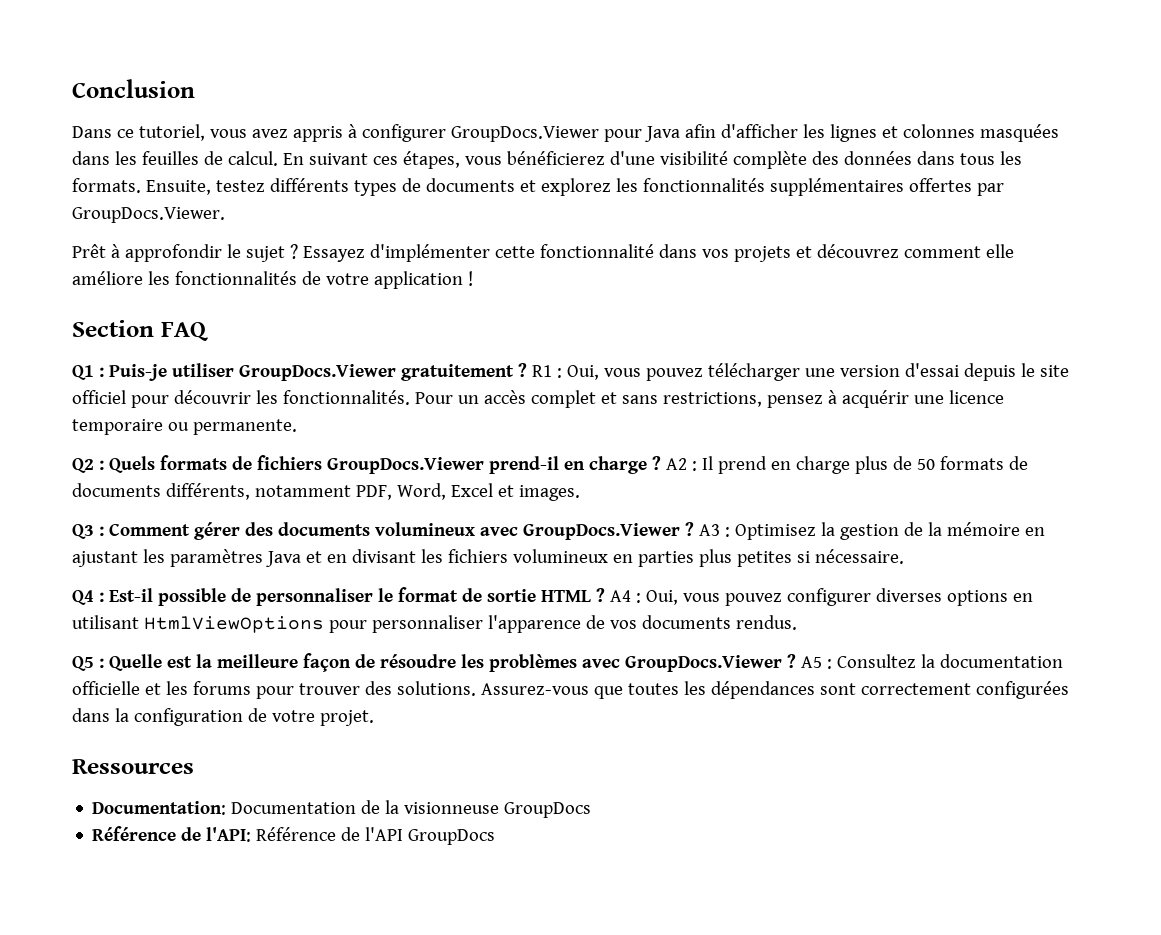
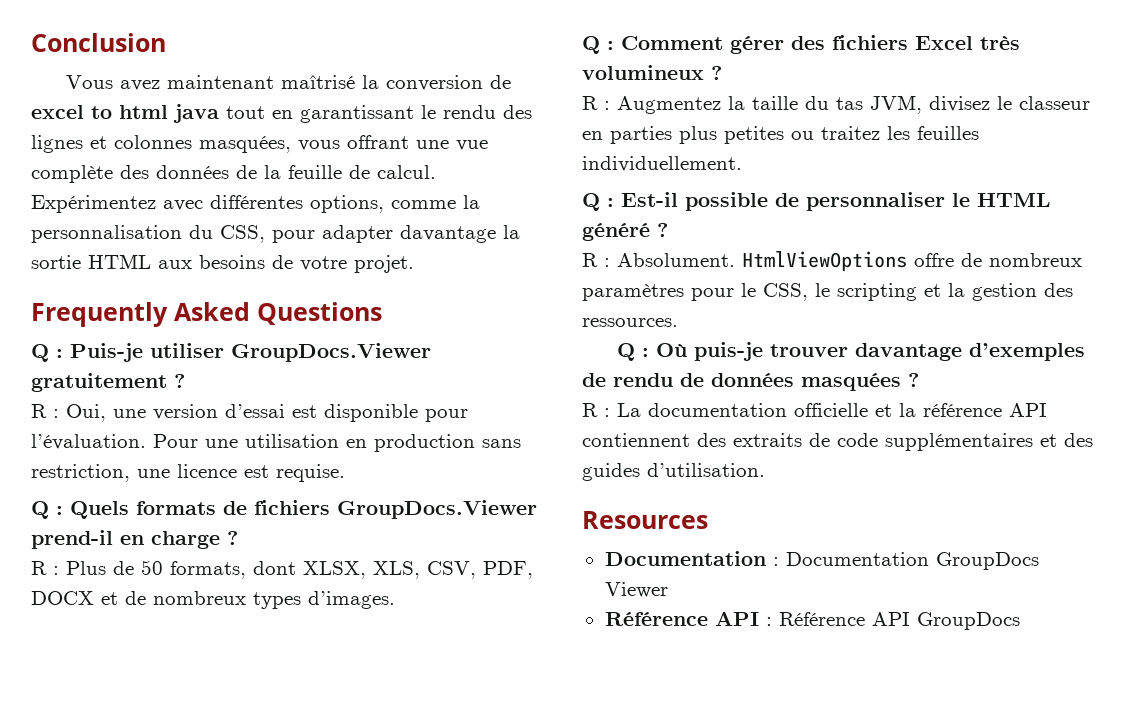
[72,124,1059,142] [72,151,1022,169] [72,178,1004,196] [72,207,225,223] [72,244,1014,262] [72,271,473,289] [72,320,208,341] [72,365,94,380] Dans ce tutoriel, vous avez appris à configurer GroupDocs.Viewer pour Java afin d'afficher les lignes et colonnes masquées dans les feuilles de calcul. En suivant ces étapes, vous bénéficierez d'une visibilité complète des données dans tous les formats. Ensuite, testez différents types de documents et explorez les fonctionnalités supplémentaires offertes par GroupDocs.Viewer. // Prêt à approfondir le sujet ? Essayez d'implémenter cette fonctionnalité dans vos projets et découvrez comment elle améliore les fonctionnalités de votre application ! // Section FAQ // Q1 -> [65,75,511,91] [31,104,532,123] [31,135,488,153] [31,165,436,183] [31,195,480,213] [31,225,520,243] [31,254,414,273] [31,302,382,327] [31,344,49,362] Vous avez maintenant maîtrisé la conversion de excel to html java tout en garantissant le rendu des lignes et colonnes masquées, vous offrant une vue complète des données de la feuille de calcul. Expérimentez avec différentes options, comme la personnalisation du CSS, pour adapter davantage la sortie HTML aux besoins de votre projet. // Frequently Asked Questions // Q
[531,363,1069,381] [72,390,1004,408] [72,419,297,435] [72,458,94,473] R1 : Oui, vous pouvez télécharger une version d'essai depuis le site officiel pour découvrir les fonctionnalités. Pour un accès complet et sans restrictions, pensez à acquérir une licence temporaire ou permanente. // Q2 -> [31,404,468,422] [31,434,521,452] [31,464,345,482] [31,501,49,519] // R : Oui, une version d’essai est disponible pour l’évaluation. Pour une utilisation en production sans restriction, une licence est requise. // Q
[665,456,1028,474] [72,483,580,501] [72,522,1045,540] [72,549,904,567] [72,590,94,605] A2 : Il prend en charge plus de 50 formats de documents différents, notamment PDF, Word, Excel et images. // Q3 : Comment gérer des documents volumineux avec GroupDocs.Viewer ? A3 : Optimisez la gestion de la mémoire en ajustant les paramètres Java et en divisant les fichiers volumineux en parties plus petites si nécessaire. // Q4 -> [31,560,533,579] [31,591,395,609] [582,35,1020,54] [582,65,722,80] [582,95,1090,114] [582,126,979,144] [582,156,742,172] [582,193,600,211] // R : Plus de 50 formats, dont XLSX, XLS, CSV, PDF, DOCX et de nombreux types d’images. // Q : Comment gérer des fichiers Excel très volumineux ? // R : Augmentez la taille du tas JVM, divisez le classeur en parties plus petites ou traitez les feuilles individuellement. // Q
[397,587,1033,606] [72,615,797,633] [72,653,1063,672] [72,681,1069,699] [72,708,374,726] [72,759,194,774] [92,800,592,818] [92,826,404,842] format de sortie HTML ? A4 : Oui, vous pouvez configurer diverses options en utilisant HtmlViewOptions pour personnaliser l'apparence de vos documents rendus. // Q5 : Quelle est la meilleure façon de résoudre les problèmes avec GroupDocs.Viewer ? A5 : Consultez la documentation officielle et les forums pour trouver des solutions. Assurez-vous que toutes les dépendances sont correctement configurées dans la configuration de votre projet. // Ressources // Documentation: Documentation de la visionneuse GroupDocs // Référence de l'API: Référence de l'API -> [977,193,1051,207] [582,223,668,241] [582,251,1082,271] [582,283,1073,301] [582,318,678,327] [616,342,1085,361] [582,373,919,391] [582,403,1047,417] [582,433,1093,451] [582,463,765,481] [582,511,708,529] [604,551,1039,570] [604,582,668,598] [604,611,910,626] HTML généré ? // R : Absolument. HtmlViewOptions offre de nombreux paramètres pour le CSS, le scripting et la gestion des ressources. // Q : Où puis‑je trouver davantage d’exemples de rendu de données masquées ? // R : La documentation officielle et la référence API contiennent des extraits de code supplémentaires et des guides d’utilisation. // Resources // Documentation : Documentation GroupDocs Viewer // Référence API : Référence API

